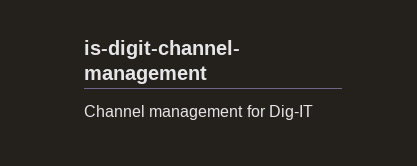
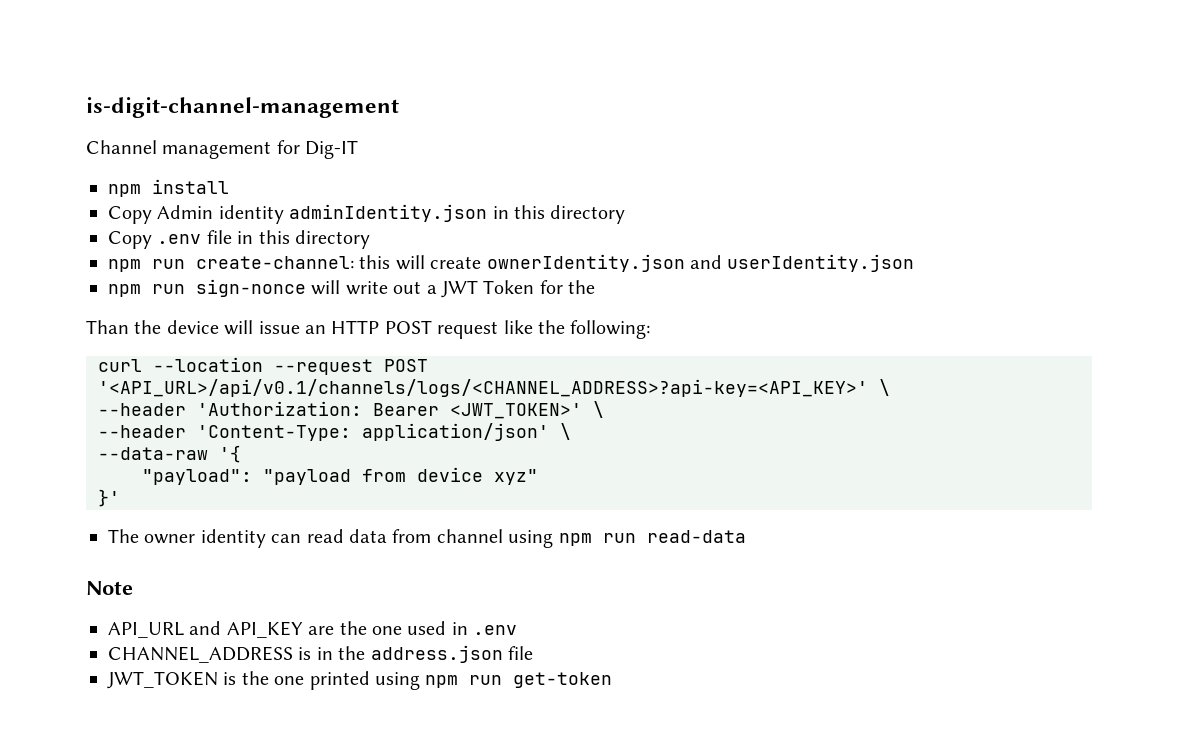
(313, 112) none -> [108,179,229,197] [108,204,626,224] [108,230,370,249] [108,254,915,272] [108,279,596,298] [86,320,651,339] [98,357,428,375] [98,379,890,397] [98,401,604,419] [98,423,571,441] [98,445,241,463] [142,467,538,485] [98,489,120,507] [108,529,746,548] [86,581,133,595] [108,621,518,638] [108,645,533,663] [107,671,613,690] // npm install // Copy Admin identity adminIdentity.json in this directory // Copy .env file in this directory // npm run create-channel: this will create ownerIdentity.json and userIdentity.json // npm run sign-nonce will write out a JWT Token for the // Than the device will issue an HTTP POST request like the following: // curl --location --request POST '<API_URL>/api/v0.1/channels/logs/<CHANNEL_ADDRESS>?api-key=<API_KEY>' \ // --header 'Authorization: Bearer <JWT_TOKEN>' \ // --header 'Content-Type: application/json' \ // --data-raw '{ // "payload": "payload from device xyz" // }' // The owner identity can read data from channel using npm run read-data // Note // API_URL and API_KEY are the one used in .env // CHANNEL_ADDRESS is in the address.json file // JWT_TOKEN is the one printed using npm run get-token

